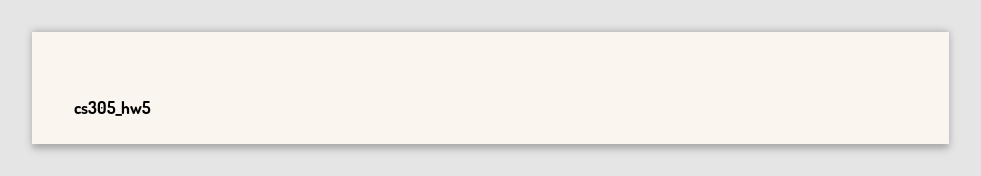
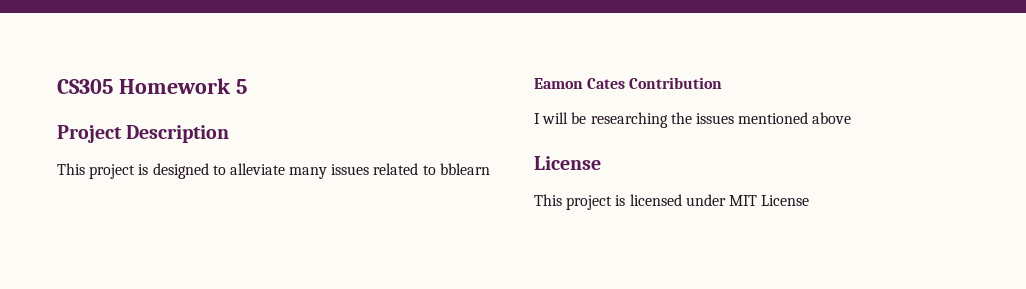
[74,101,151,116] cs305_hw5 -> [57,78,247,94] [57,125,230,143] [57,163,490,179] [534,77,723,89] [534,112,852,128] [534,156,601,170] [534,194,810,210] CS305 Homework 5 // Project Description // This project is designed to alleviate many issues related to bblearn // Eamon Cates Contribution // I will be researching the issues mentioned above // License // This project is licensed under MIT License

